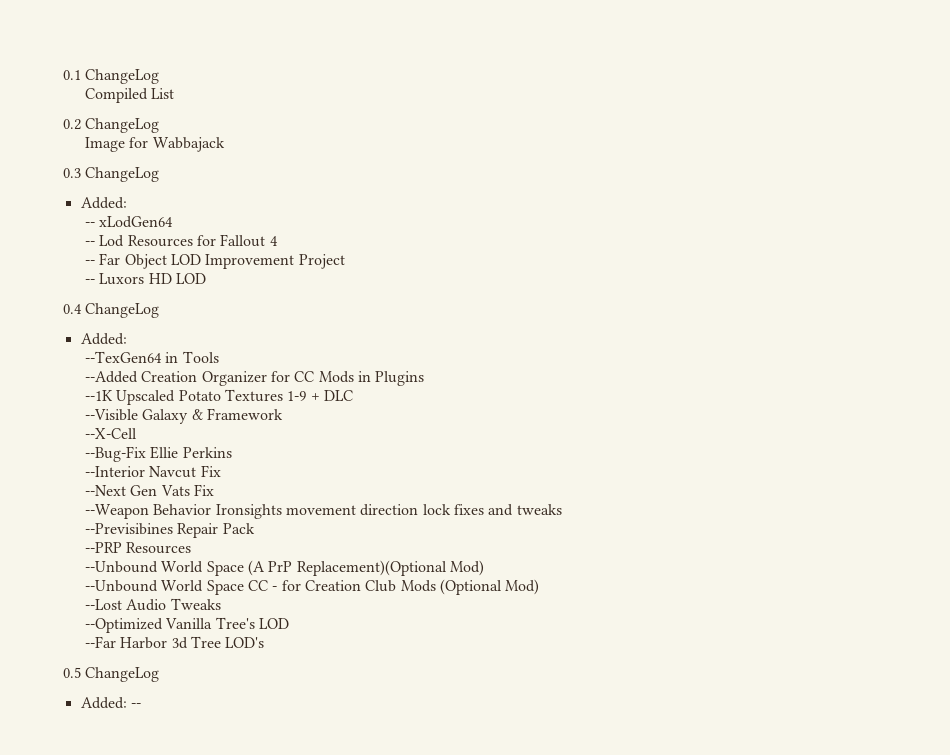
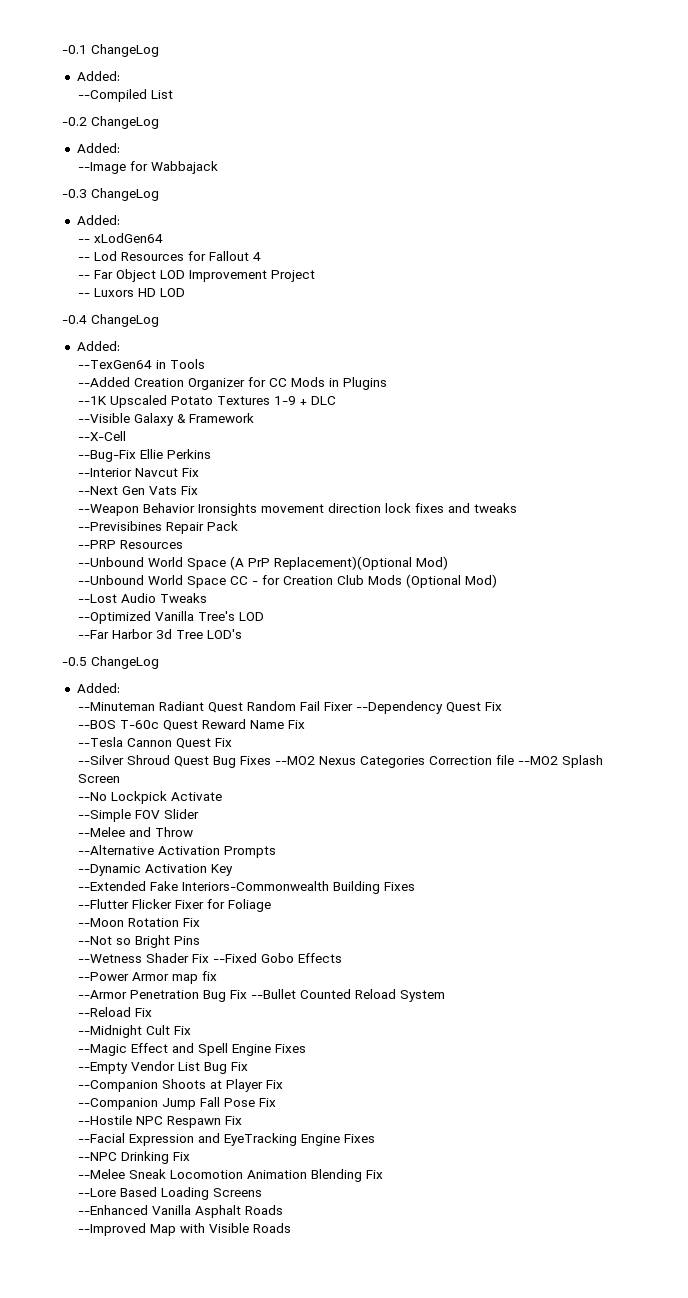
[63,69,160,84] [85,88,149,103] 0.1 ChangeLog // Compiled -> [62,44,159,57] [76,71,120,81] [78,89,148,102] -0.1 ChangeLog // Added: // --Compiled
[63,118,160,133] [85,137,126,152] 0.2 ChangeLog // Image -> [62,116,159,129] [76,143,120,153] [78,162,127,174] -0.2 ChangeLog // Added: // --Image
[63,168,81,178] 0.3 -> [62,189,87,198] -0.3
[63,304,82,314] 0.4 -> [62,315,87,324] -0.4
[63,667,160,682] [80,697,141,709] 0.5 ChangeLog // Added: -- -> [62,656,159,669] [76,683,120,693] [78,701,503,714] [78,719,306,731] [78,737,233,749] [78,755,604,768] [78,774,121,783] [78,791,223,804] [78,809,200,822] [78,827,194,837] [78,845,277,858] [78,864,234,876] [78,881,416,894] [78,899,272,912] [78,918,201,927] [78,935,201,948] [78,953,343,963] [78,971,218,984] [78,989,446,1002] [78,1007,153,1017] [78,1025,192,1038] [78,1043,307,1056] [78,1061,249,1074] [78,1079,284,1092] [78,1097,277,1110] [78,1115,243,1128] [78,1133,376,1146] [78,1151,191,1164] [78,1169,384,1182] [78,1187,263,1200] [78,1205,284,1218] [78,1223,292,1236] -0.5 ChangeLog // Added: // --Minuteman Radiant Quest Random Fail Fixer --Dependency Quest Fix // --BOS T-60c Quest Reward Name Fix // --Tesla Cannon Quest Fix // --Silver Shroud Quest Bug Fixes --MO2 Nexus Categories Correction file --MO2 Splash Screen // --No Lockpick Activate // --Simple FOV Slider // --Melee and Throw // --Alternative Activation Prompts // --Dynamic Activation Key // --Extended Fake Interiors-Commonwealth Building Fixes // --Flutter Flicker Fixer for Foliage // --Moon Rotation Fix // --Not so Bright Pins // --Wetness Shader Fix --Fixed Gobo Effects // --Power Armor map fix // --Armor Penetration Bug Fix --Bullet Counted Reload System // --Reload Fix // --Midnight Cult Fix // --Magic Effect and Spell Engine Fixes // --Empty Vendor List Bug Fix // --Companion Shoots at Player Fix // --Companion Jump Fall Pose Fix // --Hostile NPC Respawn Fix // --Facial Expression and EyeTracking Engine Fixes // --NPC Drinking Fix // --Melee Sneak Locomotion Animation Blending Fix // --Lore Based Loading Screens // --Enhanced Vanilla Asphalt Roads // --Improved Map with Visible Roads

